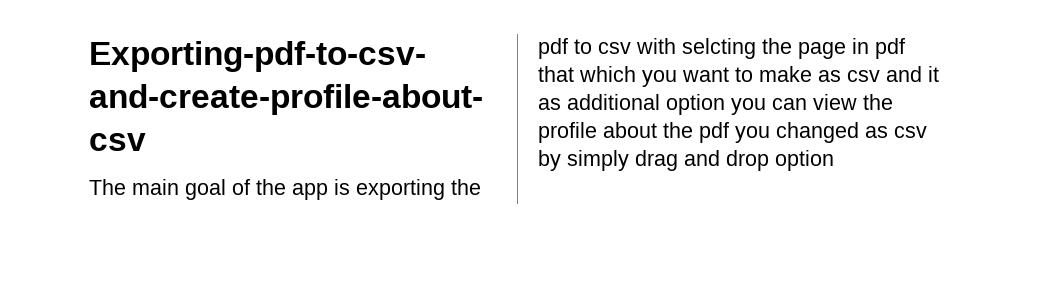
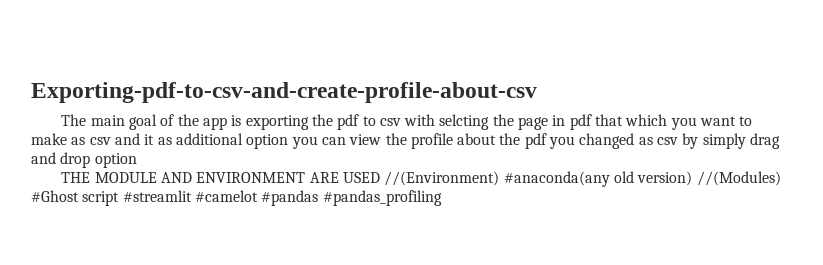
(834, 160) none -> [61,171,781,187] [31,190,442,206] // THE MODULE AND ENVIRONMENT ARE USED //(Environment) #anaconda(any old version) //(Modules) #Ghost script #streamlit #camelot #pandas #pandas_profiling

